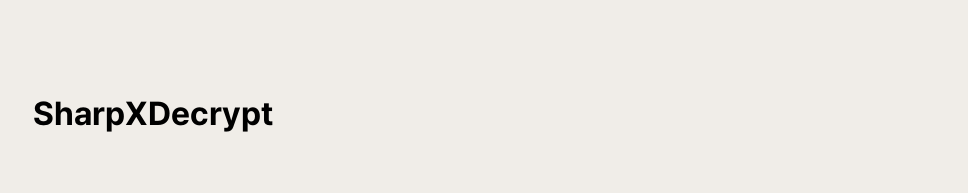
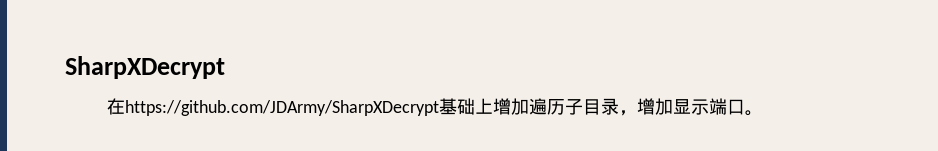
(273, 116) none -> [107,98,764,116] // 在https://github.com/JDArmy/SharpXDecrypt基础上增加遍历子目录，增加显示端口。

